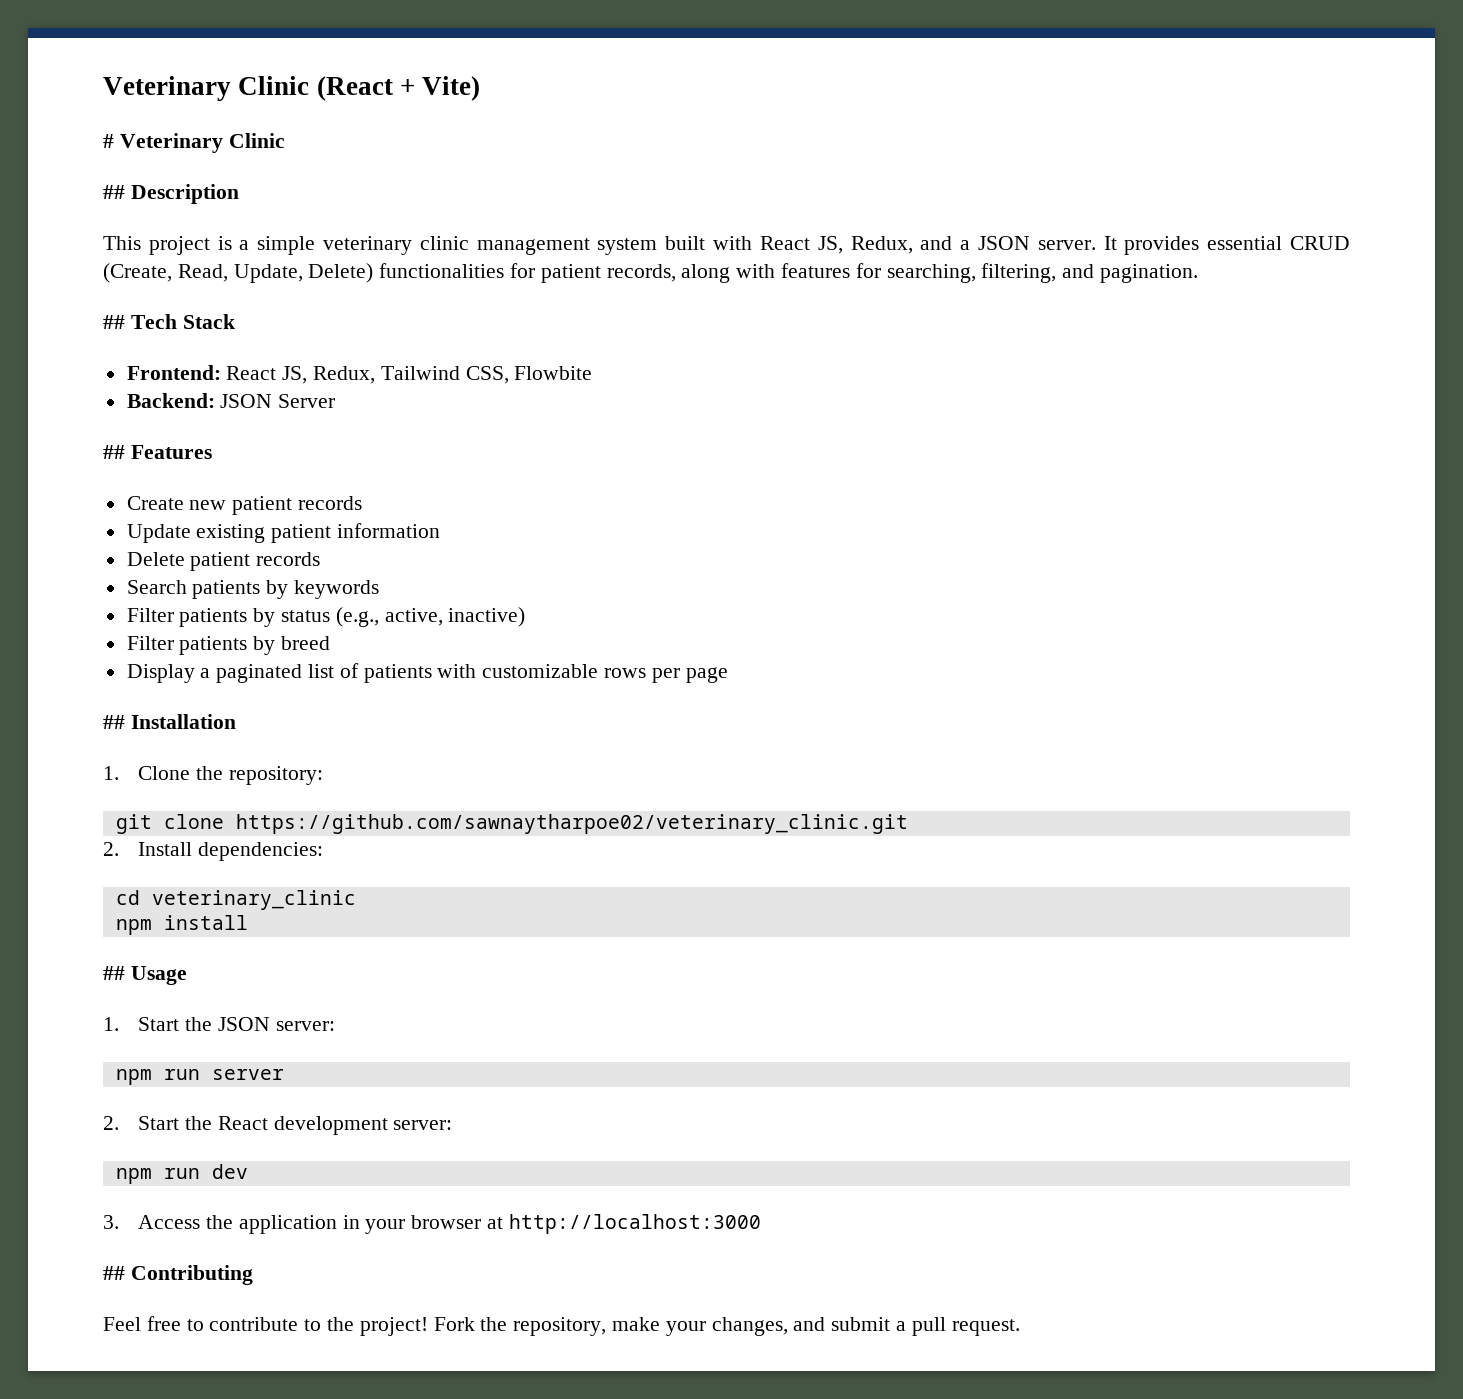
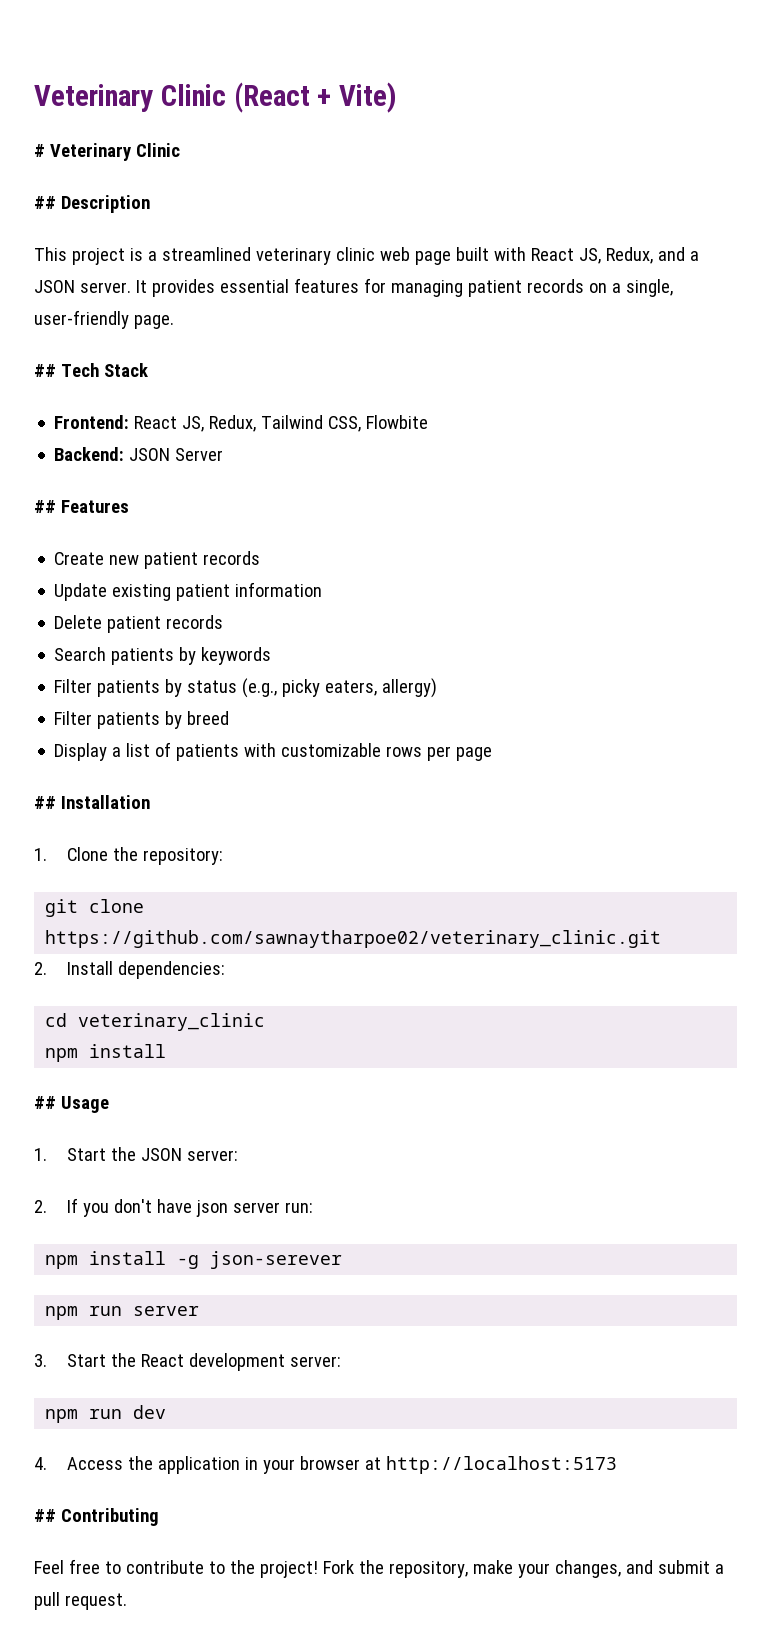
[257,236,316,255] simple -> [161,247,251,261] streamlined
[476,238,658,255] management system -> [379,247,451,265] web page
[1290,236,1351,250] [103,263,1199,283] CRUD (Create, Read, Update, Delete) functionalities for patient records, along with features for searching, filtering, and pagination. -> [293,278,673,297] [34,310,174,329] features for managing patient records on a single, user-friendly page.
[384,607,526,627] active, inactive) -> [282,678,438,698] picky eaters, allergy)
[216,664,303,683] paginated -> (122, 752) none
(335, 1026) none -> [34,1198,313,1217] [45,1251,343,1269] // 2. If you don't have json server run: // npm install -g json-serever
[103,1116,119,1130] 2. -> [34,1354,47,1367] 3.
[103,1215,119,1229] 3. -> [34,1457,47,1470] 4.
[508,1214,761,1234] http://localhost:3000 -> [385,1456,617,1474] http://localhost:5173

